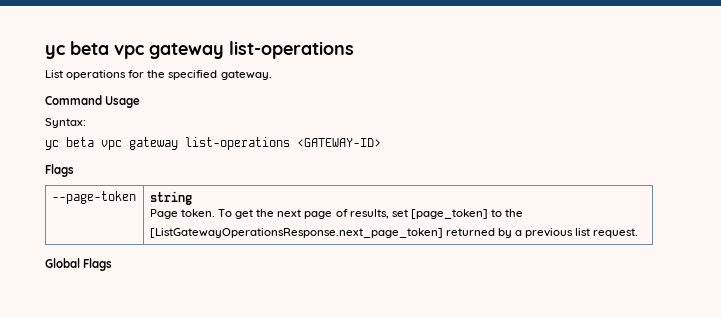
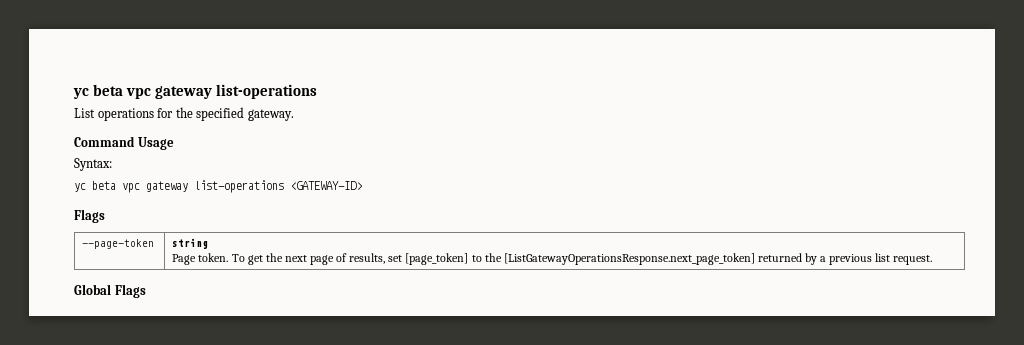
(524, 213) // -> (502, 257) none

